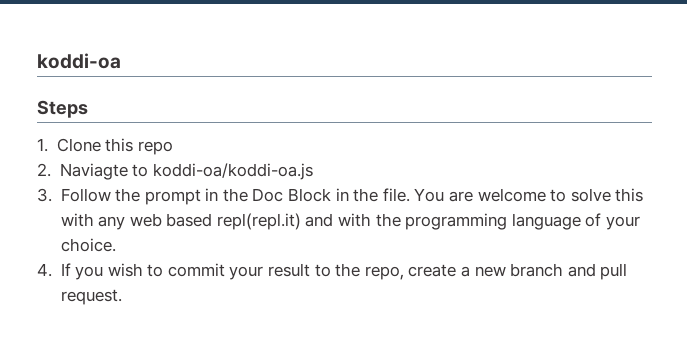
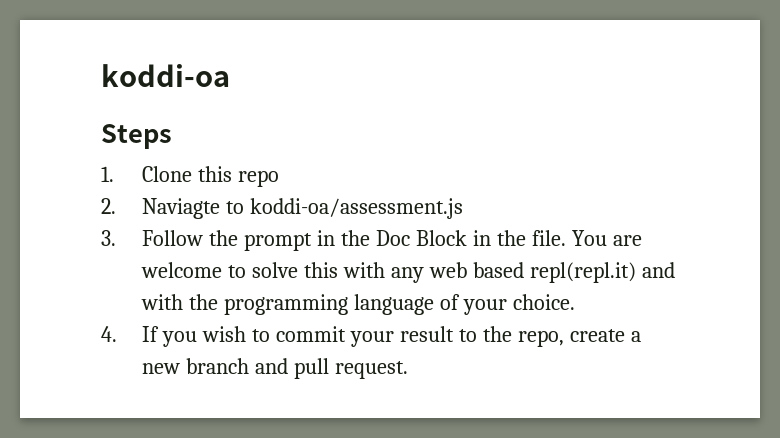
[152,163,313,180] koddi-oa/koddi-oa.js -> [250,198,464,219] koddi-oa/assessment.js

